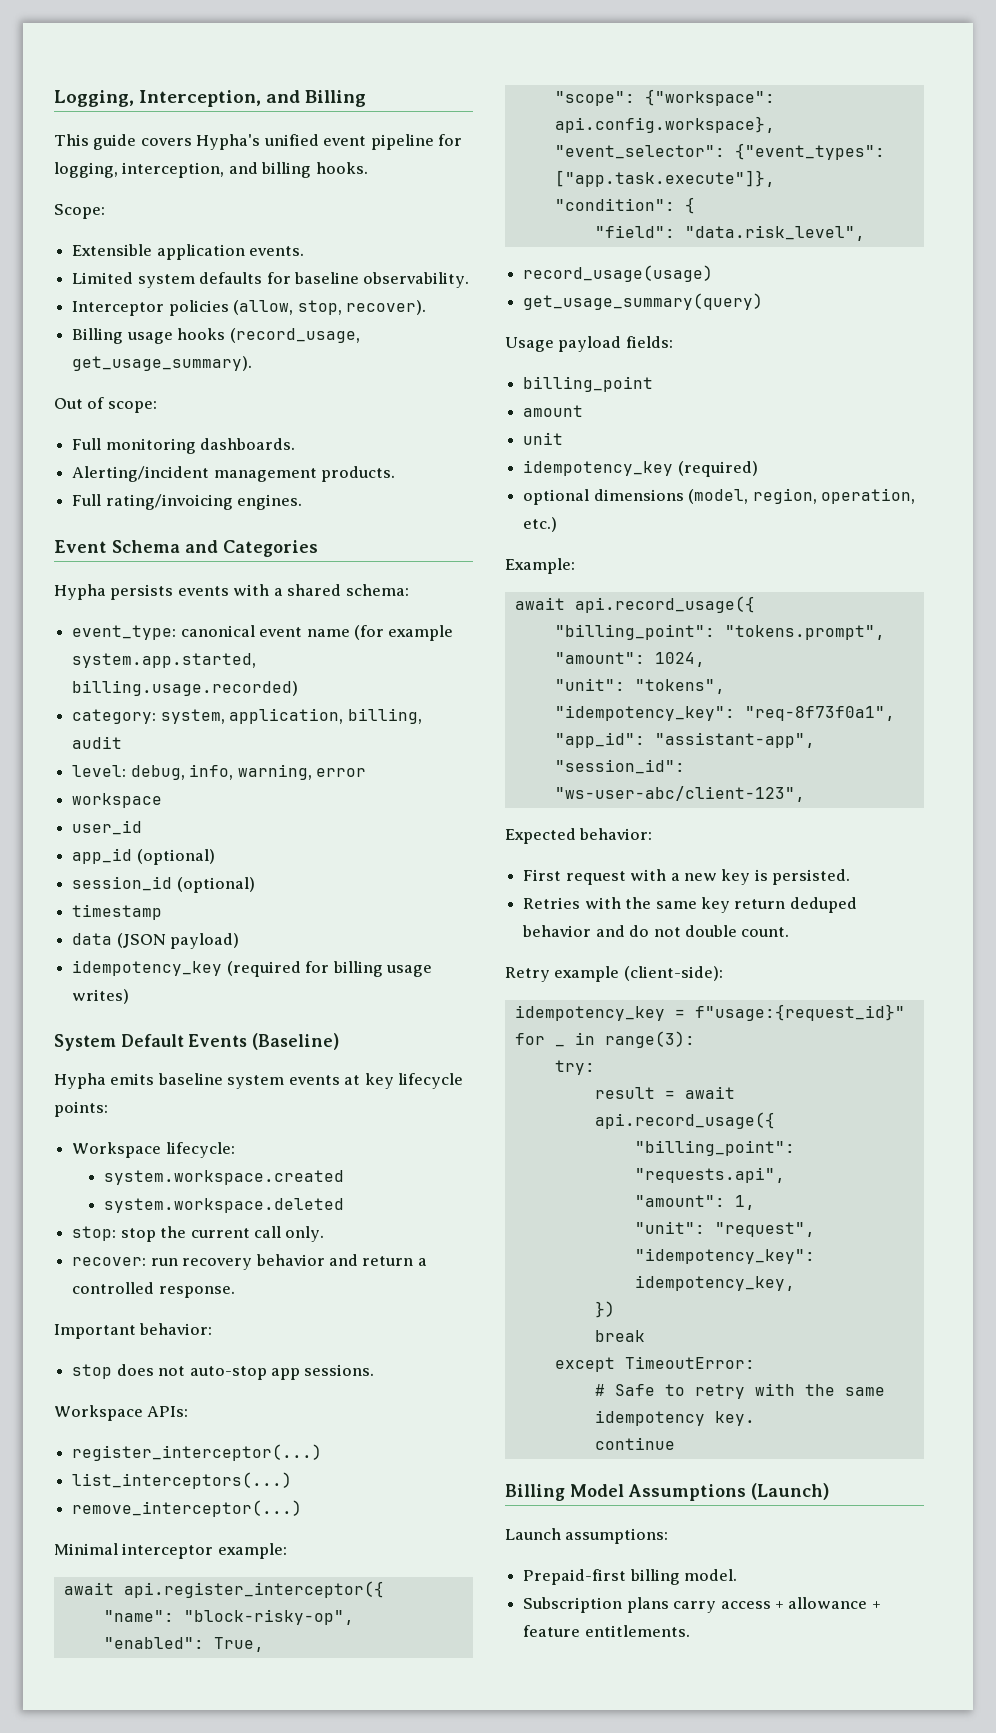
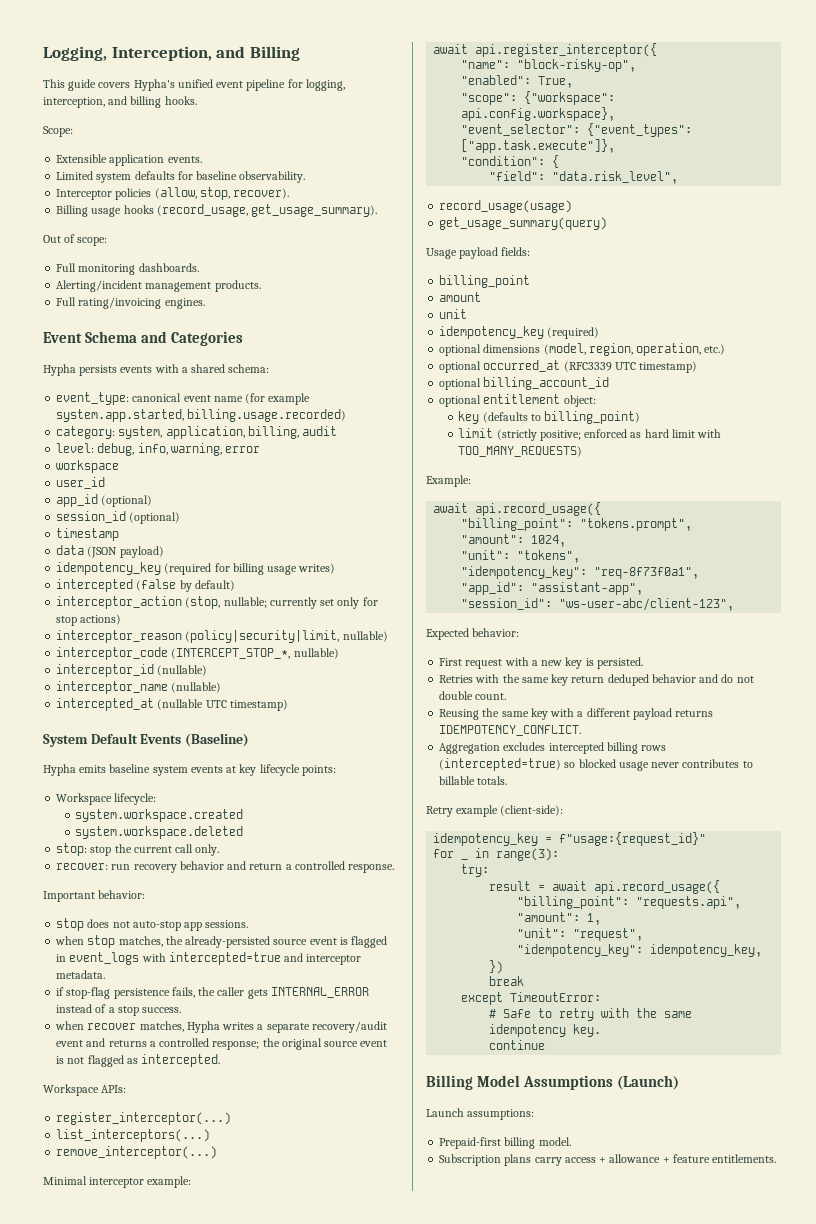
(130, 996) none -> [56,579,235,592] [56,596,378,609] [56,614,122,626] [56,630,388,643] [56,647,339,660] [56,664,208,677] [56,681,222,694] [56,698,288,711] // intercepted (false by default) // interceptor_action (stop, nullable; currently set only for stop actions) // interceptor_reason (policy|security|limit, nullable) // interceptor_code (INTERCEPT_STOP_*, nullable) // interceptor_id (nullable) // interceptor_name (nullable) // intercepted_at (nullable UTC timestamp)
(375, 1370) none -> [55,935,388,948] [56,952,362,965] [56,970,106,979] [56,987,369,999] [56,1004,182,1016] [55,1021,387,1033] [56,1038,388,1050] [56,1054,221,1067] // when stop matches, the already-persisted source event is flagged in event_logs with intercepted=true and interceptor metadata. // if stop-flag persistence fails, the caller gets INTERNAL_ERROR instead of a stop success. // when recover matches, Hypha writes a separate recovery/audit event and returns a controlled response; the original source event is not flagged as intercepted.
(558, 524) none -> [439,360,698,373] [439,377,610,390] [439,394,596,407] [458,411,641,424] [458,428,722,441] [458,446,583,457] // optional occurred_at (RFC3339 UTC timestamp) // optional billing_account_id // optional entitlement object: // key (defaults to billing_point) // limit (strictly positive; enforced as hard limit with TOO_MANY_REQUESTS)
(790, 932) none -> [439,708,714,720] [439,725,582,736] [439,742,667,754] [439,758,753,771] [439,776,508,785] // Reusing the same key with a different payload returns IDEMPOTENCY_CONFLICT. // Aggregation excludes intercepted billing rows (intercepted=true) so blocked usage never contributes to billable totals.

